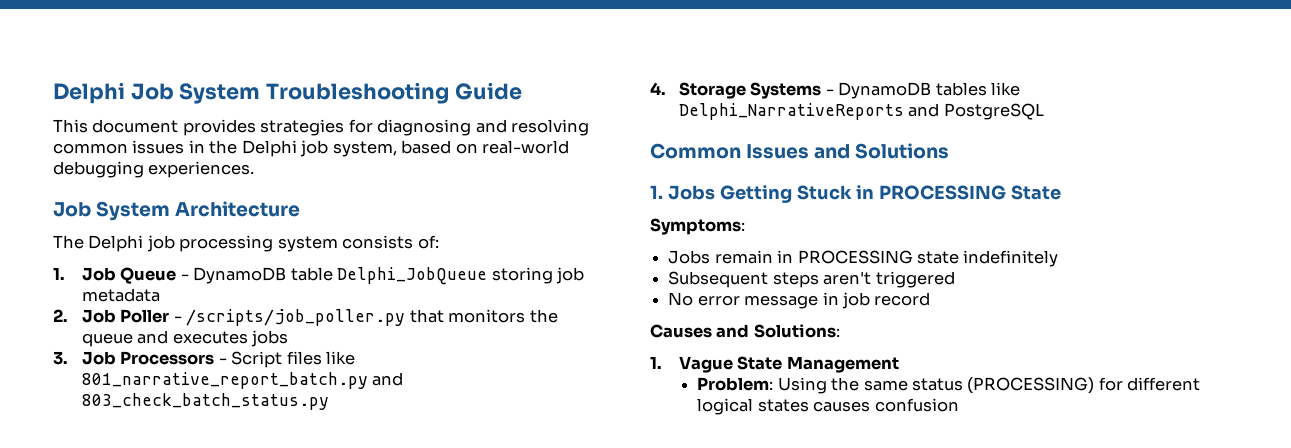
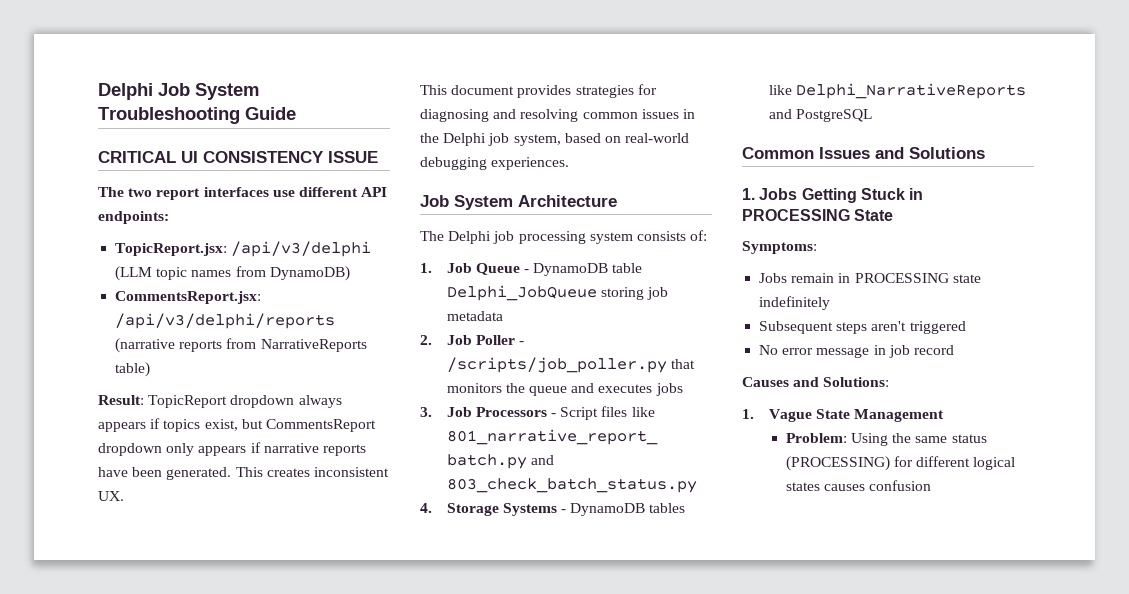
(522, 91) none -> [98,151,378,163] [98,187,388,200] [98,211,169,224] [115,241,372,257] [115,266,350,281] [115,291,262,304] [115,313,336,329] [115,338,367,353] [115,362,151,377] [98,395,342,408] [98,418,376,432] [98,442,366,456] [98,467,389,480] [98,491,124,501] // CRITICAL UI CONSISTENCY ISSUE // The two report interfaces use different API endpoints: // TopicReport.jsx: /api/v3/delphi (LLM topic names from DynamoDB) // CommentsReport.jsx: /api/v3/delphi/reports (narrative reports from NarrativeReports table) // Result: TopicReport dropdown always appears if topics exist, but CommentsReport dropdown only appears if narrative reports have been generated. This creates inconsistent UX.

